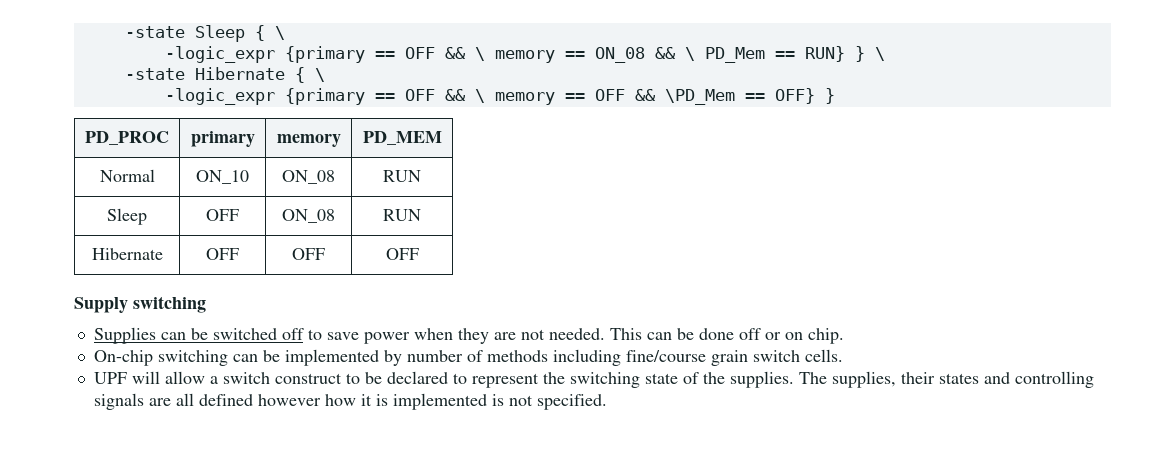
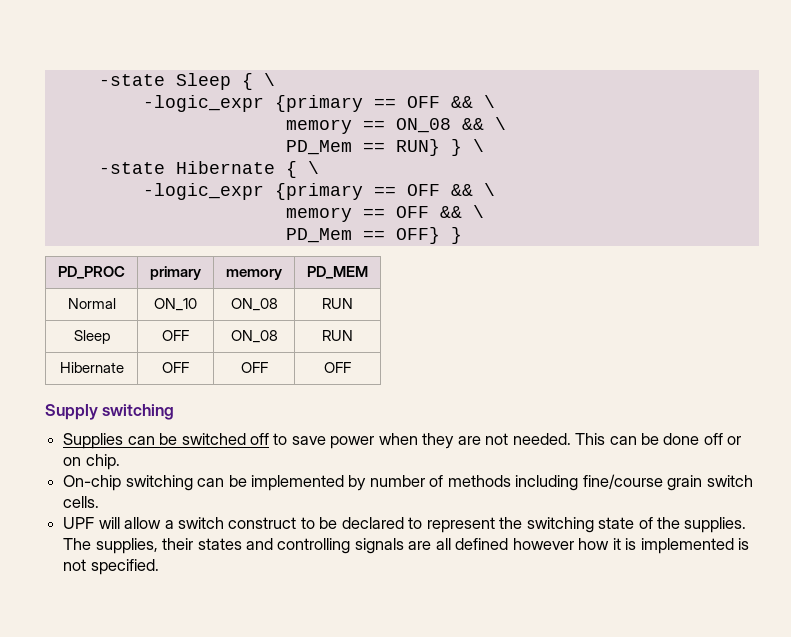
(485, 54) none -> (495, 101) //
(695, 54) none -> (506, 123) //
(485, 96) none -> (495, 189) //
[664,89,735,105] \PD_Mem -> [472,205,484,218] [285,228,352,243] \ // PD_Mem

